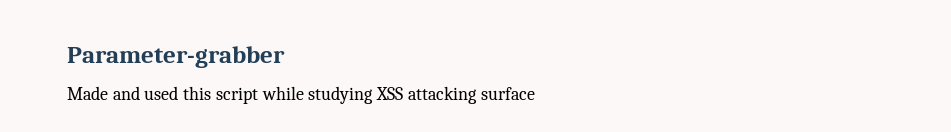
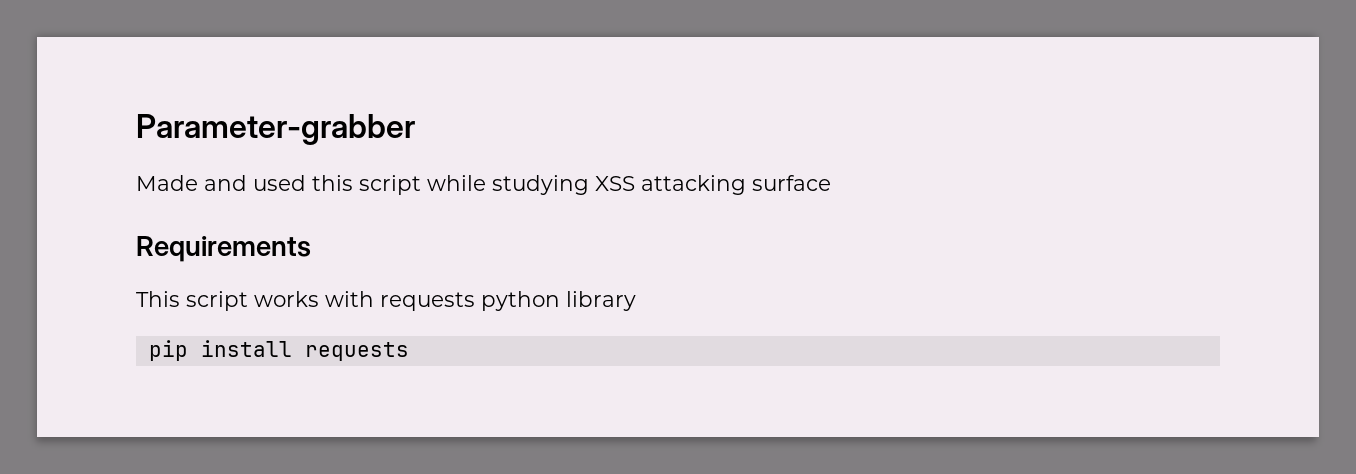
(535, 93) none -> [136,236,311,262] [136,291,636,311] [148,340,409,361] // Requirements // This script works with requests python library // pip install requests

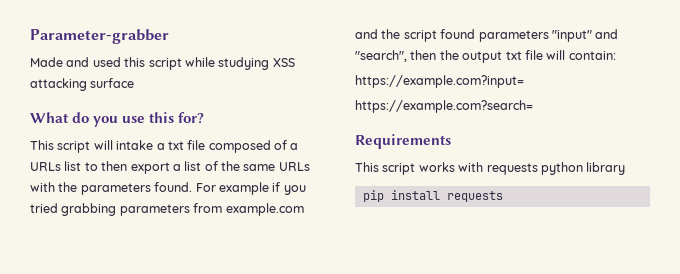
(831, 183) none -> [30,112,205,127] [30,140,299,153] [30,161,310,174] [30,182,306,195] [30,203,304,216] [355,29,619,42] [355,50,616,63] [355,75,524,88] [355,100,533,113] // What do you use this for? // This script will intake a txt file composed of a URLs list to then export a list of the same URLs with the parameters found. For example if you tried grabbing parameters from example.com and the script found parameters "input" and "search", then the output txt file will contain: // https://example.com?input= // https://example.com?search=

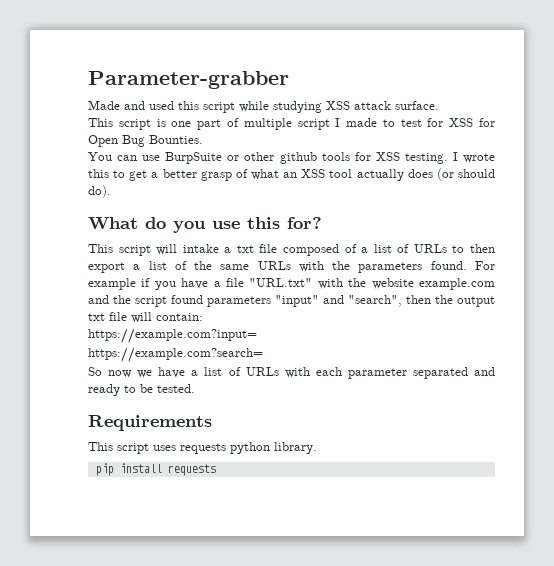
[30,78,135,91] attacking surface -> [354,101,439,110] [88,118,495,130] [88,135,203,147] [88,152,495,164] [88,168,496,181] [88,185,111,198] attack surface. // This script is one part of multiple script I made to test for XSS for Open Bug Bounties. // You can use BurpSuite or other github tools for XSS testing. I wrote this to get a better grasp of what an XSS tool actually does (or should do).
[30,161,82,171] URLs list -> [373,244,447,253] list of URLs
[30,203,223,216] tried grabbing parameters from -> [181,278,414,289] have a file "URL.txt" with the website
(533, 106) none -> [88,367,495,379] [88,384,195,396] // So now we have a list of URLs with each parameter separated and ready to be tested.
[418,162,484,172] works with -> [153,445,176,451] uses
[586,162,626,175] library -> [274,442,317,454] library.

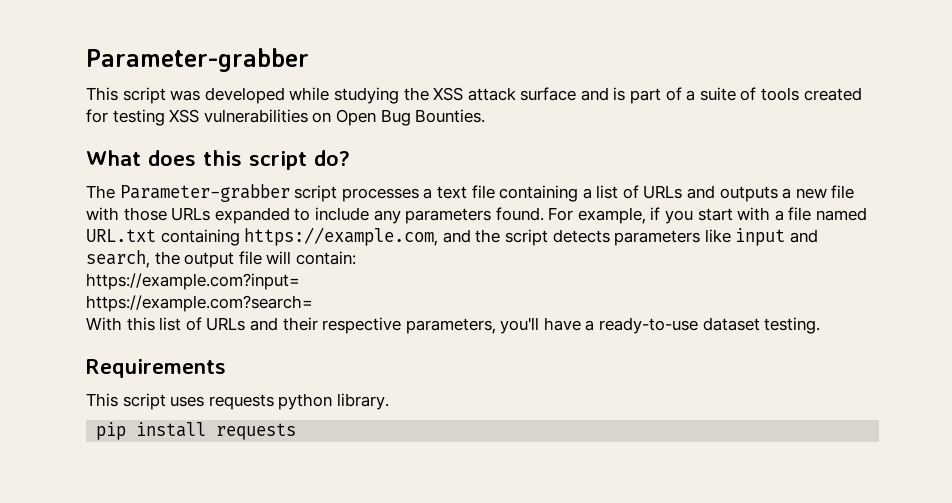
[88,100,439,113] [88,118,495,130] [88,135,203,147] [88,152,495,164] [88,168,496,181] [88,185,111,198] [88,217,322,233] [88,244,495,256] [88,261,351,273] Made and used this script while studying XSS attack surface. // This script is one part of multiple script I made to test for XSS for Open Bug Bounties. // You can use BurpSuite or other github tools for XSS testing. I wrote this to get a better grasp of what an XSS tool actually does (or should do). // What do you use this for? // This script will intake a txt file composed of a list of URLs to then export a list of the same URLs with the -> [86,87,862,104] [86,109,486,126] [86,150,350,170] [86,184,855,202] [86,207,401,224] This script was developed while studying the XSS attack surface and is part of a suite of tools created for testing XSS vulnerabilities on Open Bug Bounties. // What does this script do? // The Parameter-grabber script processes a text file containing a list of URLs and outputs a new file with those URLs expanded to include any
[88,278,136,290] example -> [577,207,646,224] example,
[181,278,495,290] [88,295,431,307] have a file "URL.txt" with the website example.com and the script found parameters "input" and "search", then -> [697,207,868,221] [86,227,818,246] [86,250,150,268] start with a file named URL.txt containing https://example.com, and the script detects parameters like input and search,
[88,313,105,321] txt -> (235, 260) none
[88,367,495,379] [88,384,195,396] So now we have a list of URLs with each parameter separated and ready to be tested. -> [86,317,821,334] With this list of URLs and their respective parameters, you'll have a ready-to-use dataset testing.

